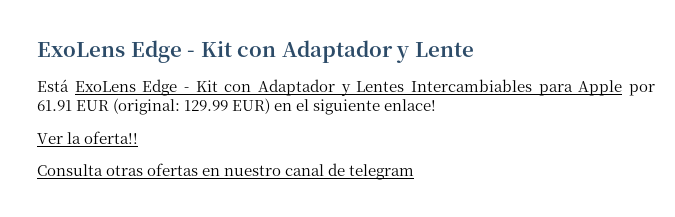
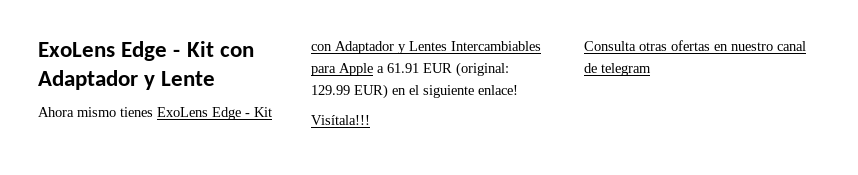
[37,79,69,92] Está -> [38,107,153,117] Ahora mismo tienes
[629,84,655,96] por -> [377,66,384,73] a
[37,131,139,144] Ver la oferta!! -> [311,115,370,125] Visítala!!!

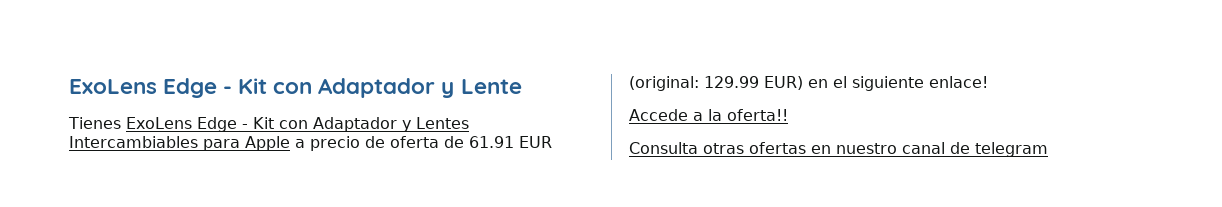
[38,107,153,117] Ahora mismo tienes -> [68,117,121,129] Tienes
(384, 69) none -> [310,136,464,151] precio de oferta de
[311,115,370,125] Visítala!!! -> [629,109,788,121] Accede a la oferta!!

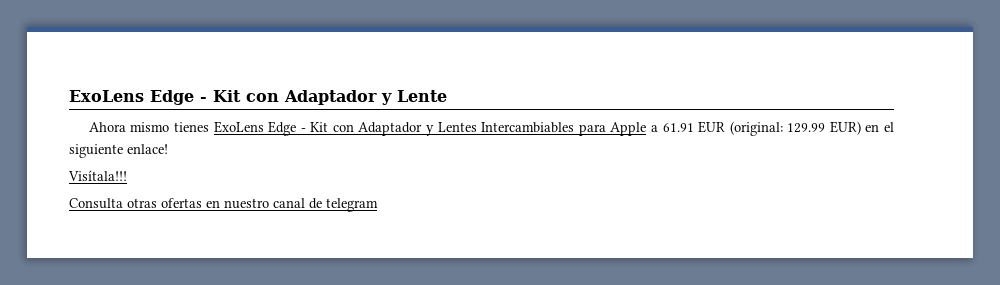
[68,117,121,129] Tienes -> [88,122,209,132] Ahora mismo tienes
[310,136,464,151] precio de oferta de -> (658, 128) none
[629,109,788,121] Accede a la oferta!! -> [68,170,127,181] Visítala!!!

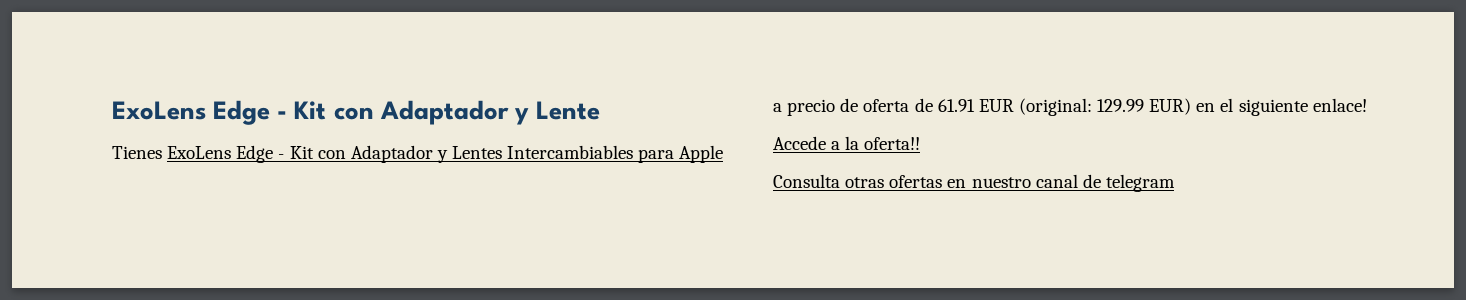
[88,122,209,132] Ahora mismo tienes -> [112,146,162,159] Tienes
(658, 128) none -> [787,98,933,116] precio de oferta de
[68,170,127,181] Visítala!!! -> [773,136,921,150] Accede a la oferta!!

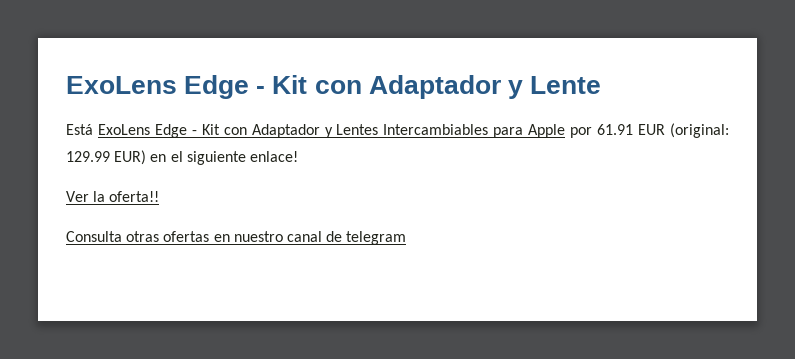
[112,146,162,159] Tienes -> [66,124,93,135] Está
[773,98,933,116] a precio de oferta de -> [570,127,593,138] por
[773,136,841,150] Accede a -> [66,191,89,202] Ver

